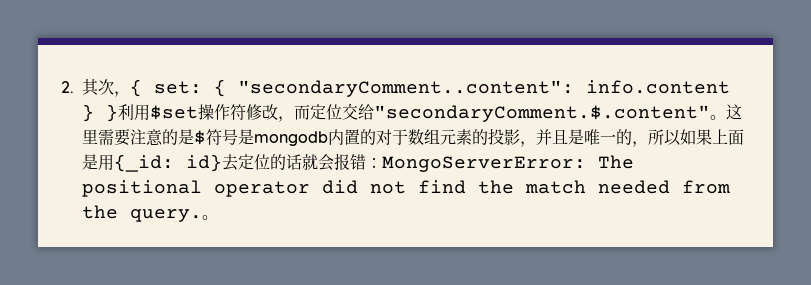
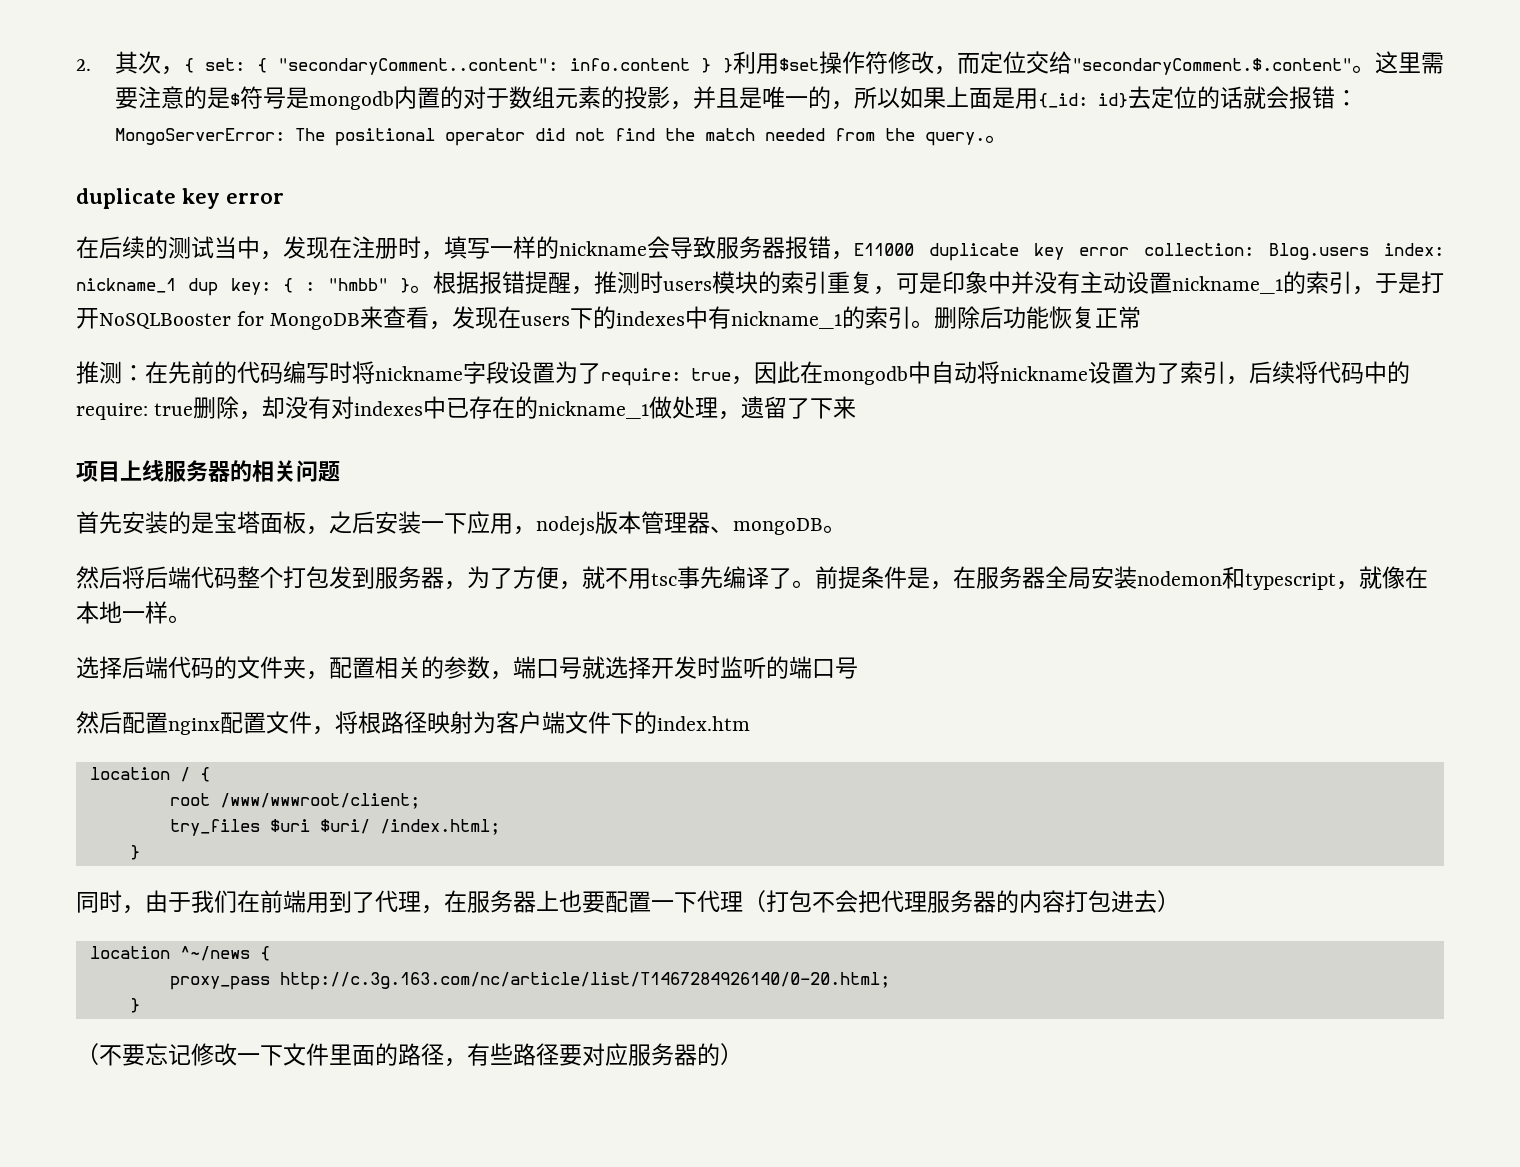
(218, 217) none -> [76,188,284,209] [76,236,1444,261] [76,271,1444,296] [76,306,1142,330] [76,361,1410,386] [76,396,857,420] [76,460,340,482] [76,511,846,536] [76,566,1428,590] [76,601,191,624] [76,656,858,680] [76,711,750,735] [89,767,210,782] [169,793,420,809] [169,819,500,836] [129,845,140,860] [76,890,1180,914] [89,946,270,961] [169,972,890,990] [129,998,140,1013] [76,1043,743,1067] // duplicate key error // 在后续的测试当中，发现在注册时，填写一样的nickname会导致服务器报错，E11000 duplicate key error collection: Blog.users index: nickname_1 dup key: { : "hmbb" }。根据报错提醒，推测时users模块的索引重复，可是印象中并没有主动设置nickname_1的索引，于是打开NoSQLBooster for MongoDB来查看，发现在users下的indexes中有nickname_1的索引。删除后功能恢复正常 // 推测：在先前的代码编写时将nickname字段设置为了require: true，因此在mongodb中自动将nickname设置为了索引，后续将代码中的require: true删除，却没有对indexes中已存在的nickname_1做处理，遗留了下来 // 项目上线服务器的相关问题 // 首先安装的是宝塔面板，之后安装一下应用，nodejs版本管理器、mongoDB。 // 然后将后端代码整个打包发到服务器，为了方便，就不用tsc事先编译了。前提条件是，在服务器全局安装nodemon和typescript，就像在本地一样。 // 选择后端代码的文件夹，配置相关的参数，端口号就选择开发时监听的端口号 // 然后配置nginx配置文件，将根路径映射为客户端文件下的index.htm // location / { // root /www/wwwroot/client; // try_files $uri $uri/ /index.html; // } // 同时，由于我们在前端用到了代理，在服务器上也要配置一下代理（打包不会把代理服务器的内容打包进去） // location ^~/news { // proxy_pass http://c.3g.163.com/nc/article/list/T1467284926140/0-20.html; // } // （不要忘记修改一下文件里面的路径，有些路径要对应服务器的）

